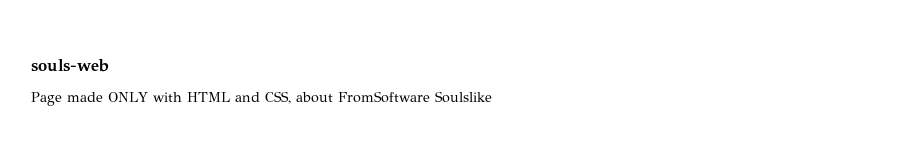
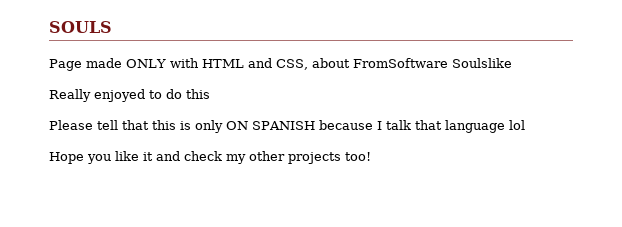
[31,59,109,72] souls-web -> [49,21,112,33] SOULS
(492, 97) none -> [49,89,210,102] [49,120,525,133] [49,151,371,164] // Really enjoyed to do this // Please tell that this is only ON SPANISH because I talk that language lol // Hope you like it and check my other projects too!

